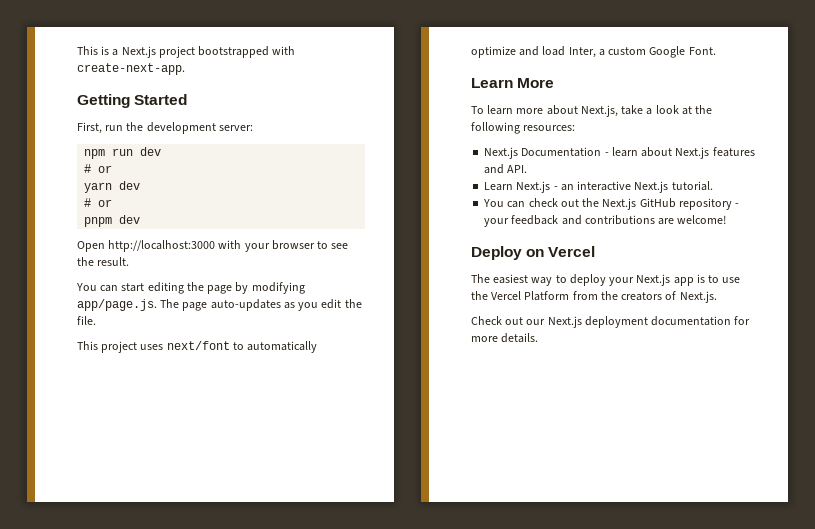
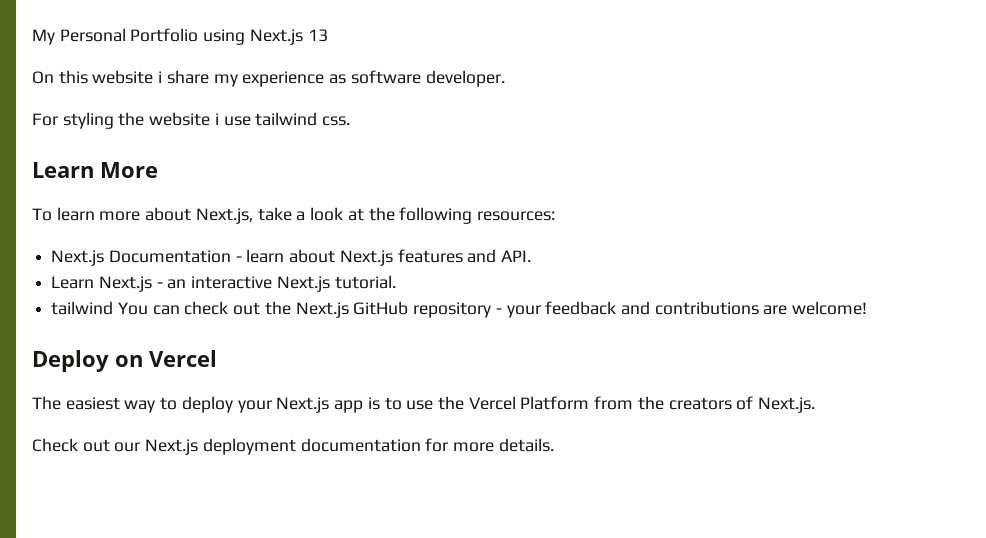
[77,46,296,58] [77,63,185,75] [77,94,188,108] [77,122,253,134] [84,147,162,159] [84,164,113,173] [84,181,141,193] [84,198,113,207] [84,215,141,227] [77,240,349,252] [77,257,130,266] [76,282,305,294] [77,299,362,311] [77,316,96,325] [77,341,318,353] [471,46,716,58] This is a Next.js project bootstrapped with create-next-app. // Getting Started // First, run the development server: // npm run dev // # or // yarn dev // # or // pnpm dev // Open http://localhost:3000 with your browser to see the result. // You can start editing the page by modifying app/page.js. The page auto-updates as you edit the file. // This project uses next/font to automatically optimize and load Inter, a custom Google Font. -> [32,28,328,45] [32,70,505,87] [32,112,351,129] My Personal Portfolio using Next.js 13 // On this website i share my experience as software developer. // For styling the website i use tailwind css.
(713, 186) none -> [51,301,114,315] tailwind

